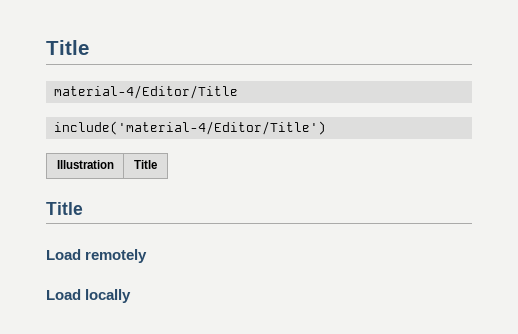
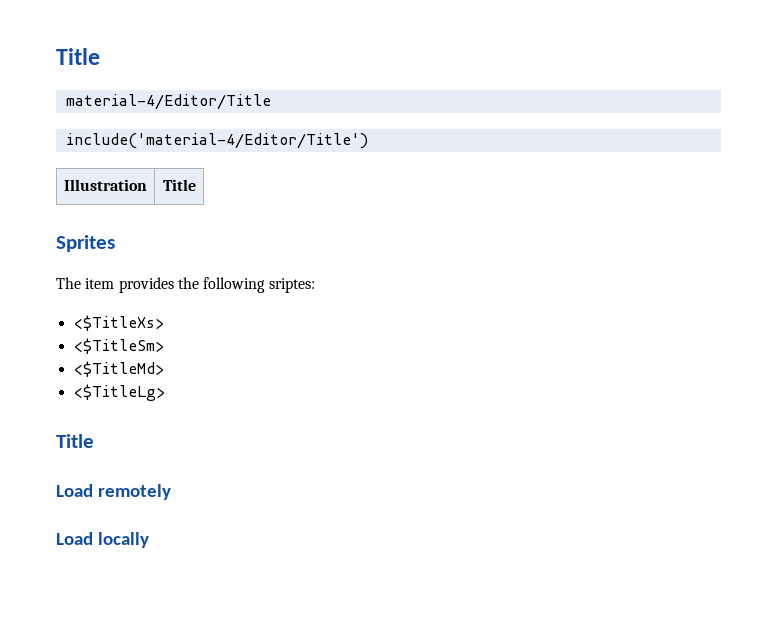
(157, 164) none -> [56,235,115,252] [56,277,315,293] [73,315,164,331] [73,338,164,354] [73,361,164,377] [73,384,165,401] // Sprites // The item provides the following sriptes: // <$TitleXs> // <$TitleSm> // <$TitleMd> // <$TitleLg>

